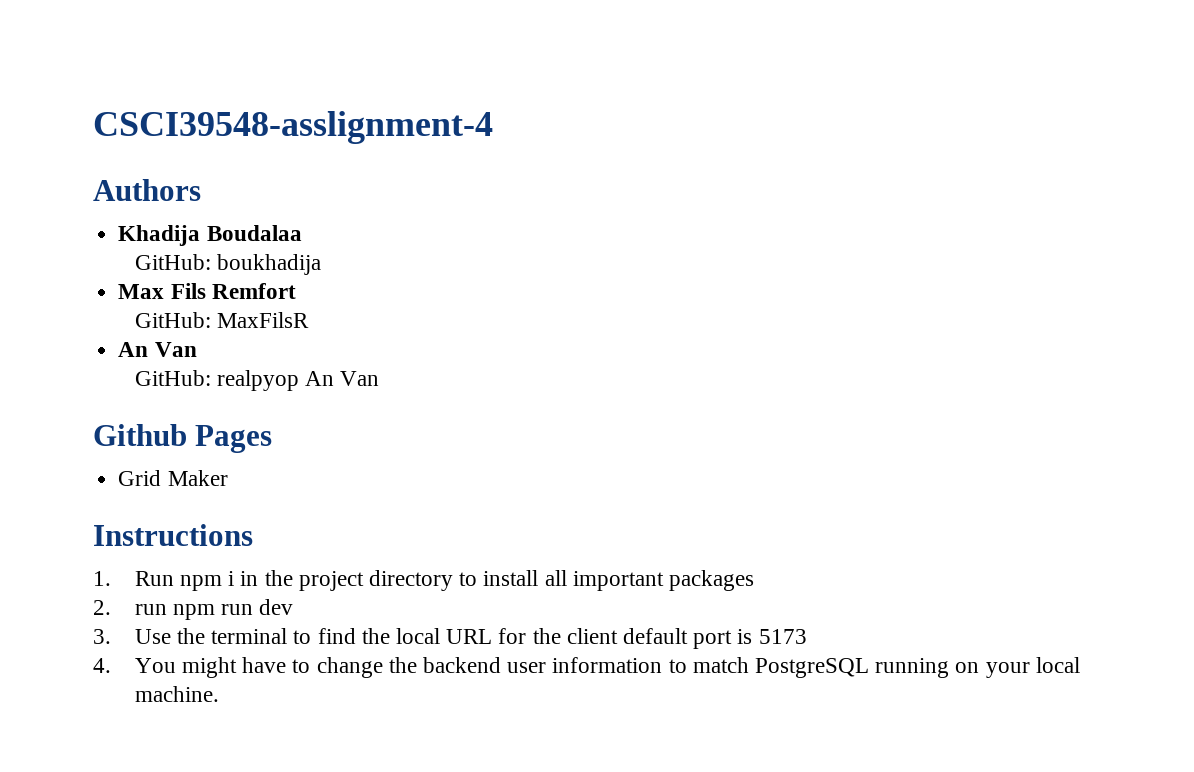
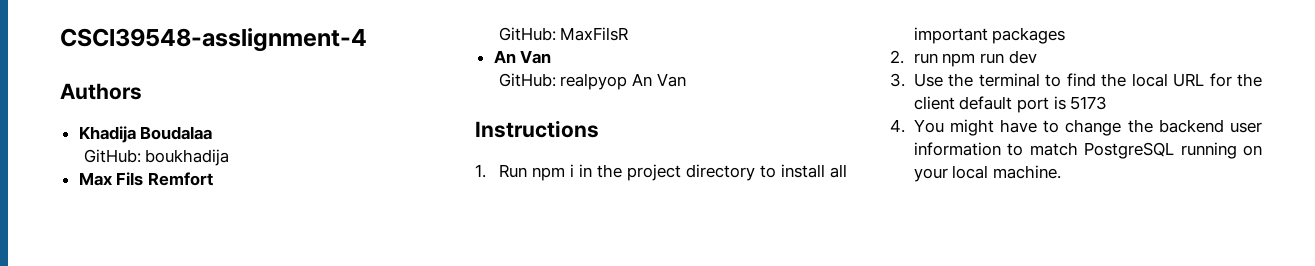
[93,424,273,453] [118,470,228,486] // Github Pages // Grid Maker -> (686, 80) none

